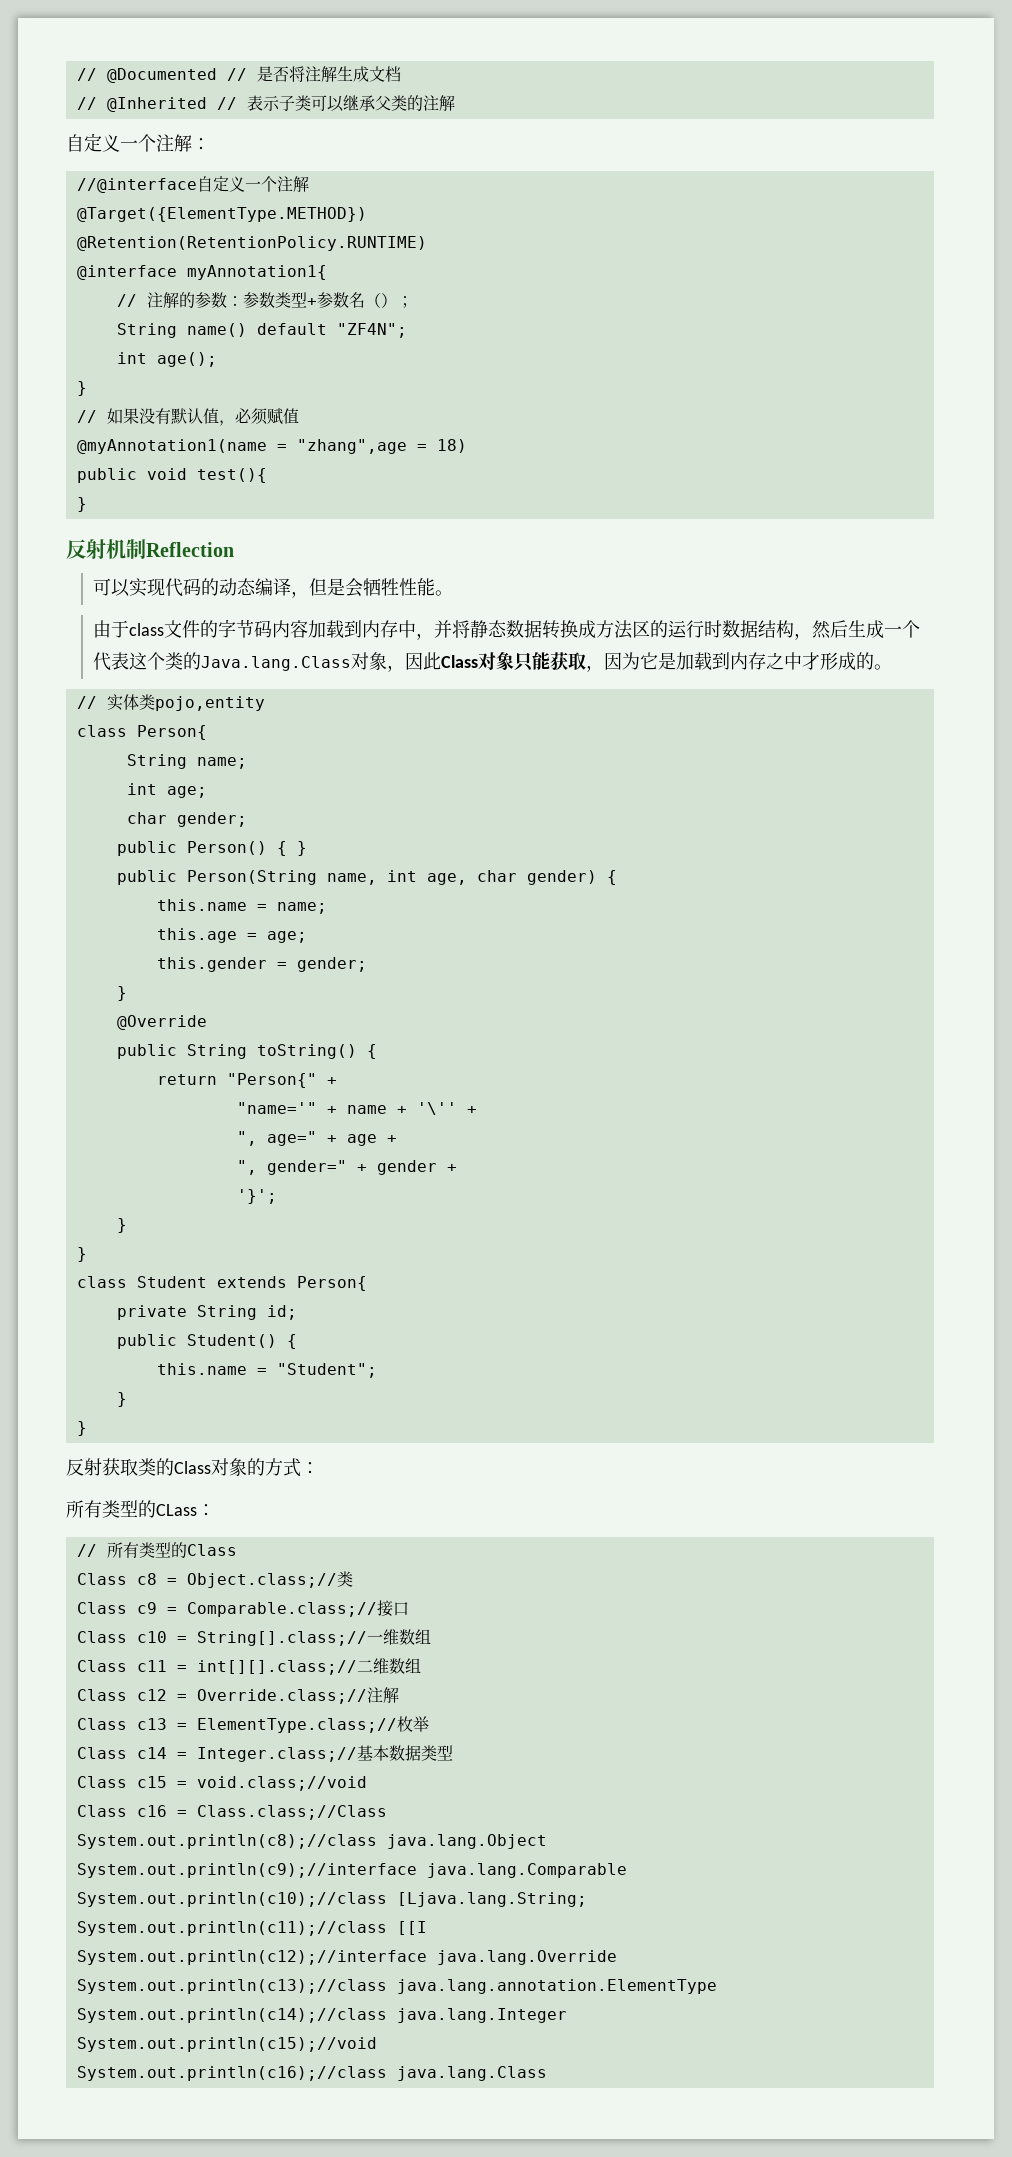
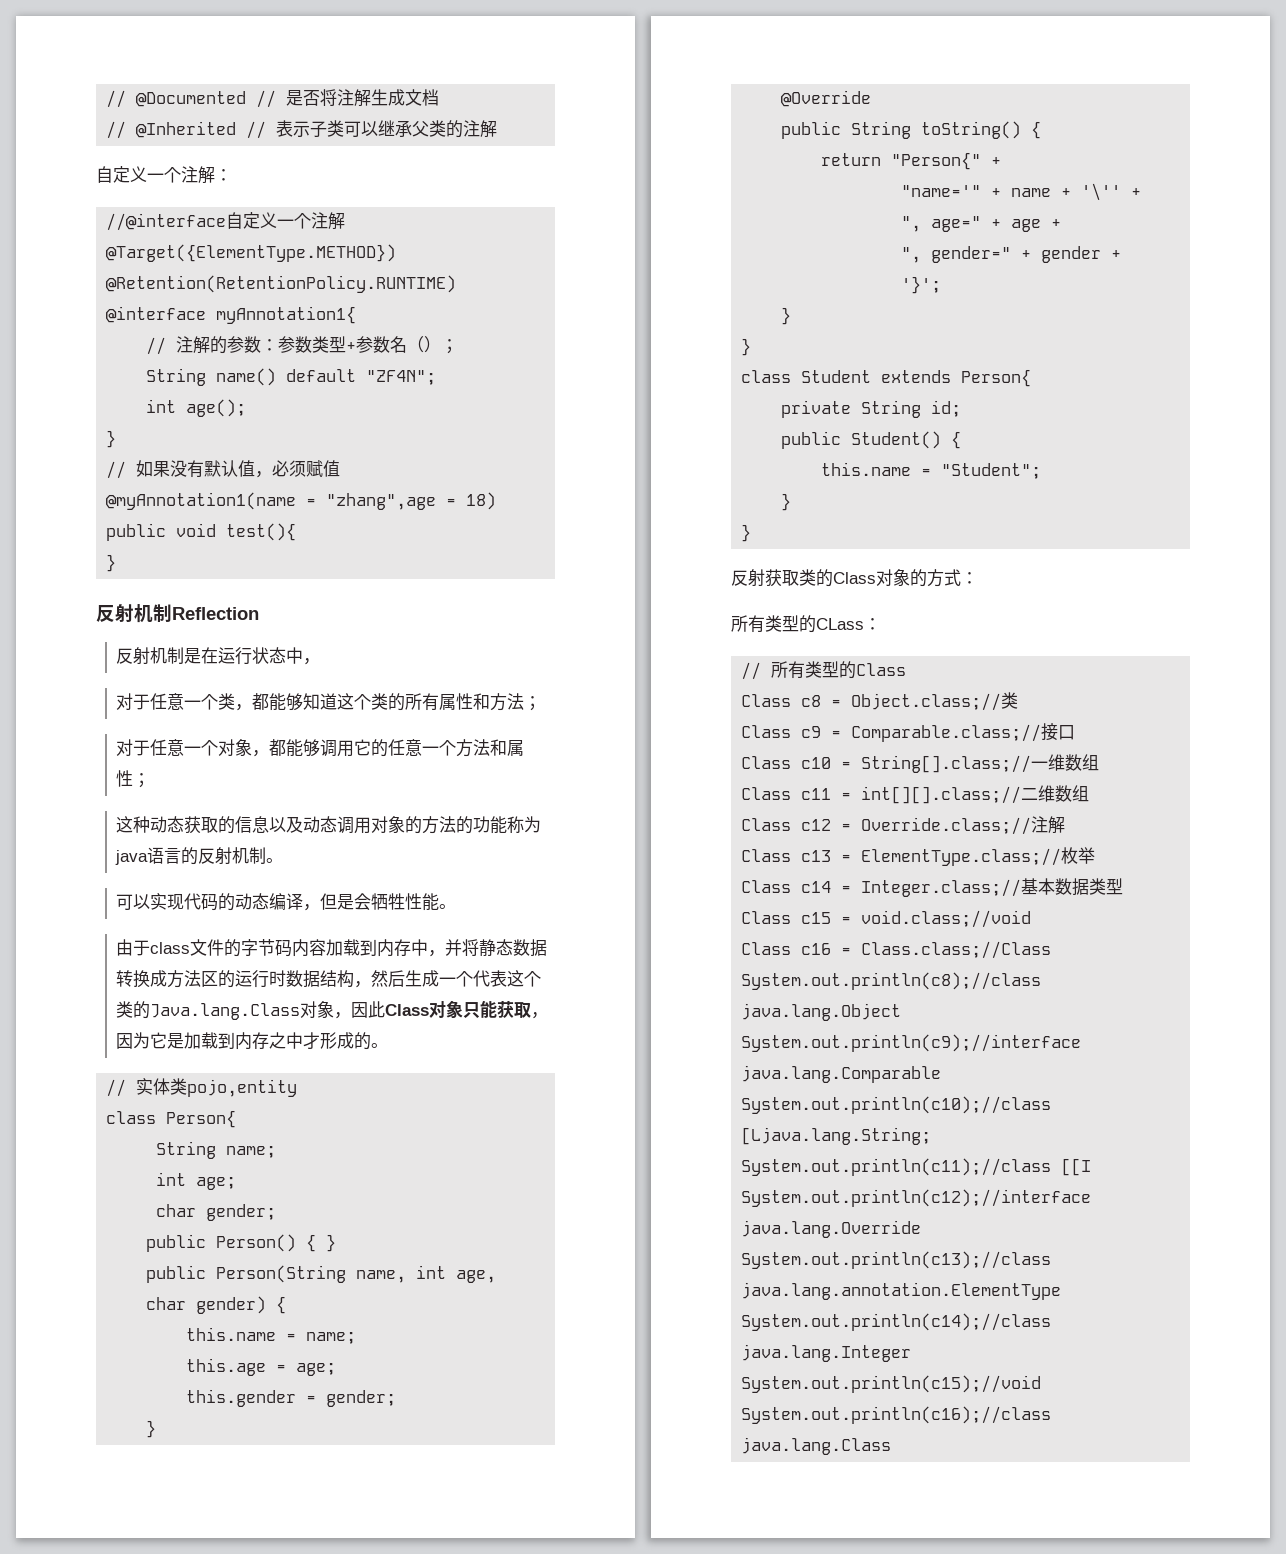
(234, 549) none -> [116,647,321,665] [116,693,542,711] [116,739,525,757] [116,770,151,788] [116,816,542,834] [115,847,284,865] // 反射机制是在运行状态中， // 对于任意一个类，都能够知道这个类的所有属性和方法； // 对于任意一个对象，都能够调用它的任意一个方法和属性； // 这种动态获取的信息以及动态调用对象的方法的功能称为java语言的反射机制。

